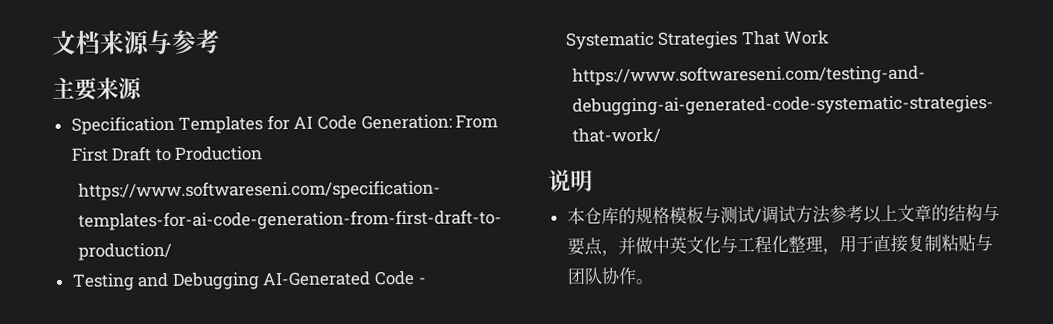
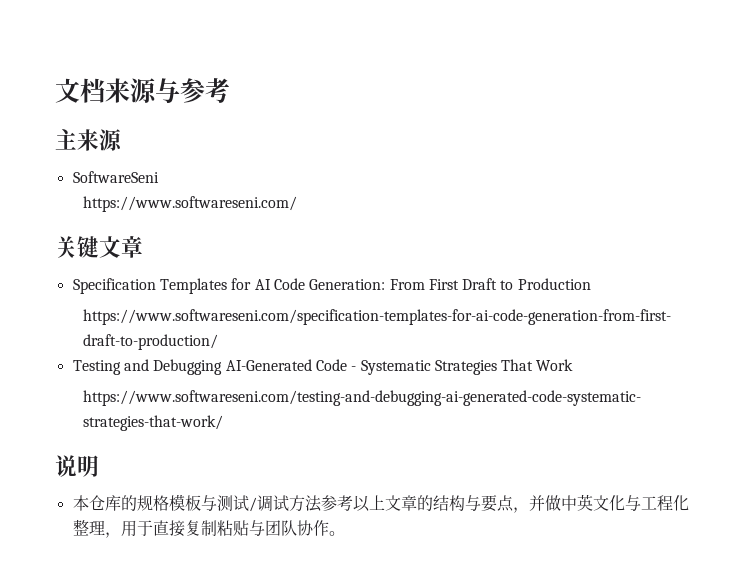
[74,77,143,101] 要来源 -> [77,129,122,151] [72,171,159,183] [82,196,297,212] [55,236,143,258] 来源 // SoftwareSeni // https://www.softwareseni.com/ // 关键文章

